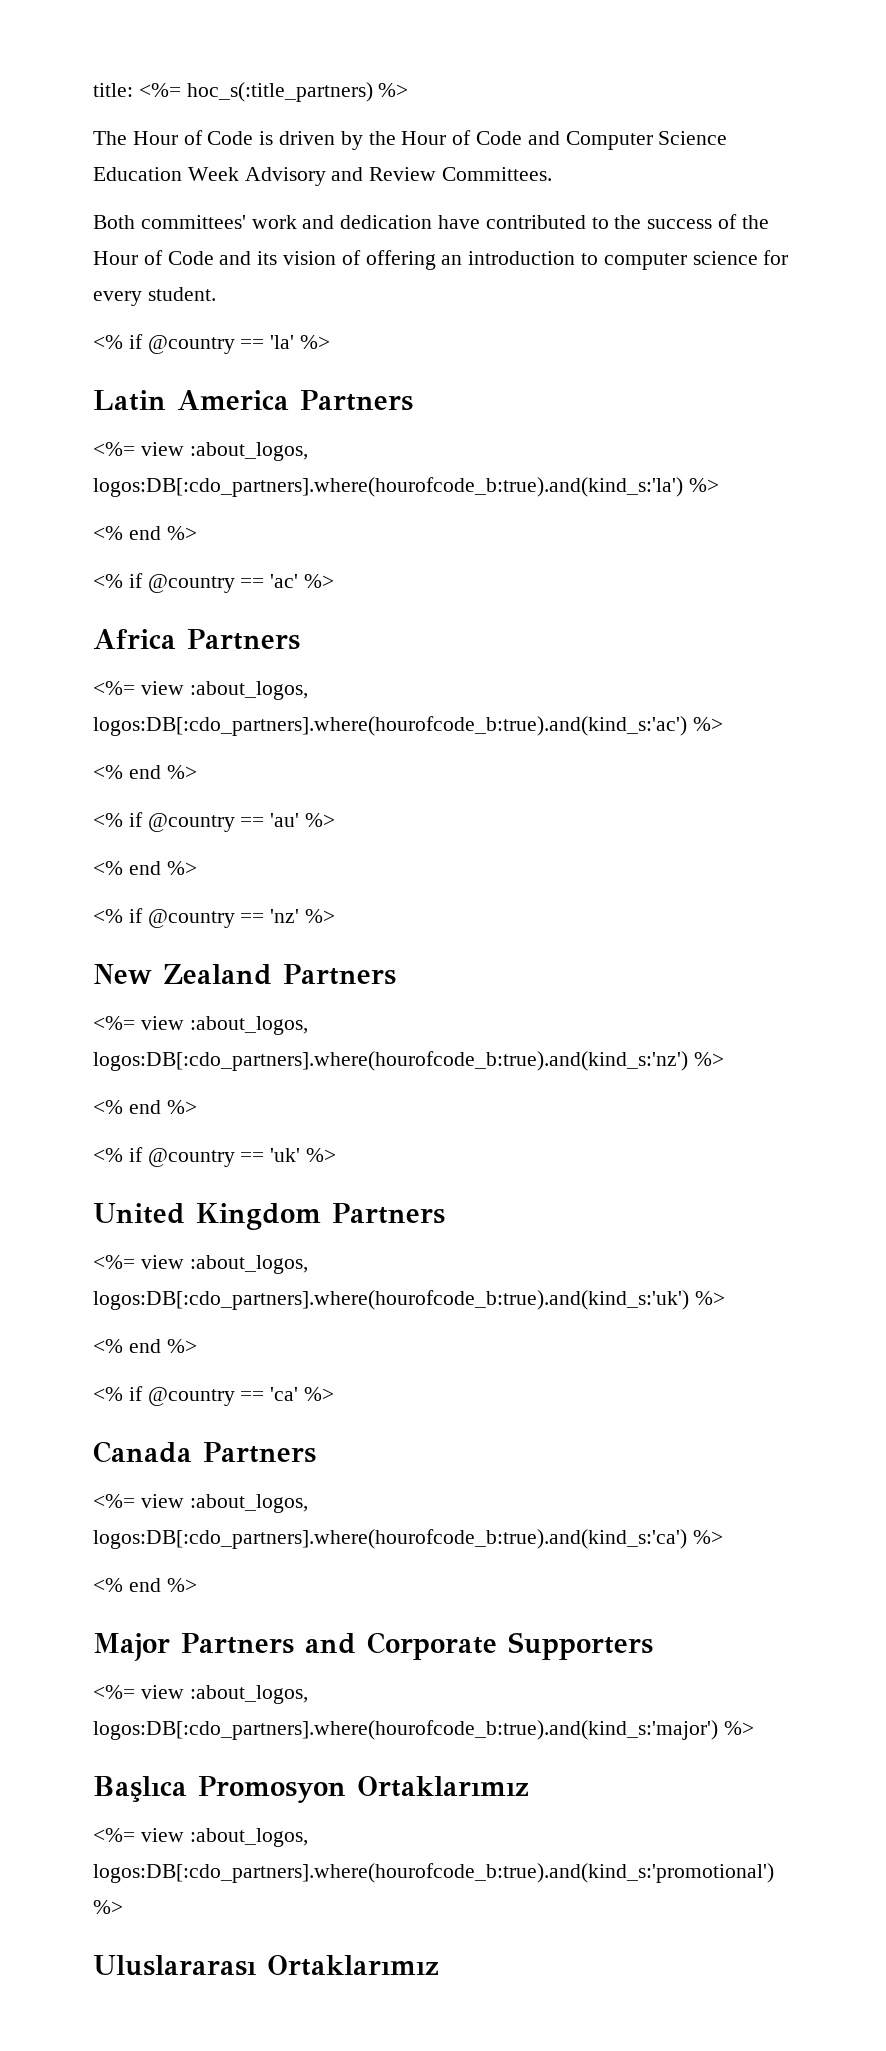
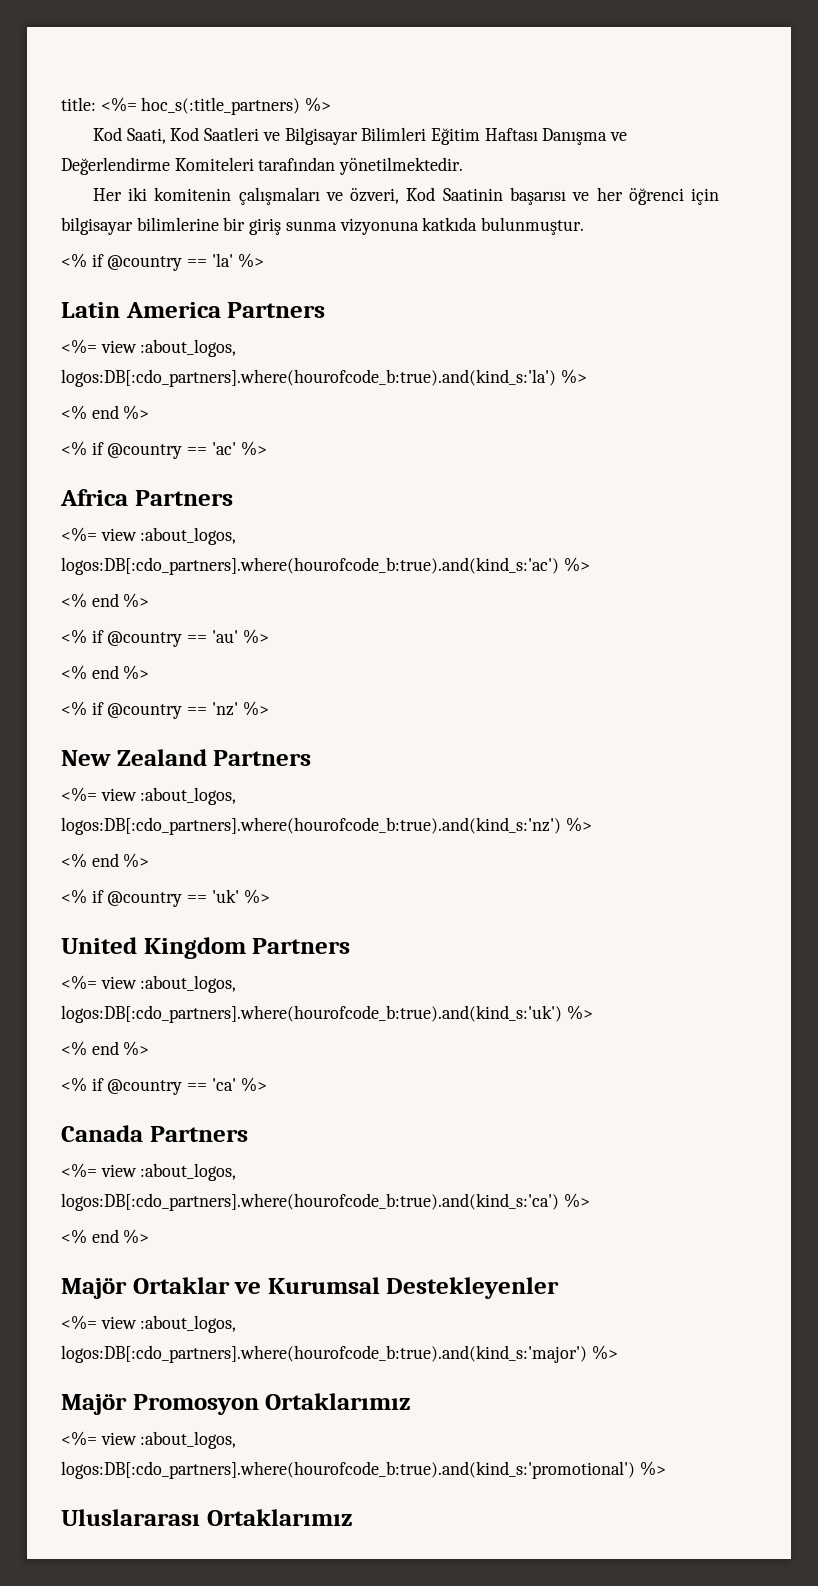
[93,130,728,150] [93,167,553,186] [93,214,769,229] [93,250,789,270] [93,287,216,306] The Hour of Code is driven by the Hour of Code and Computer Science Education Week Advisory and Review Committees. // Both committees' work and dedication have contributed to the success of the Hour of Code and its vision of offering an introduction to computer science for every student. -> [92,127,628,145] [61,157,464,175] [92,187,719,205] [61,217,585,235] Kod Saati, Kod Saatleri ve Bilgisayar Bilimleri Eğitim Haftası Danışma ve Değerlendirme Komiteleri tarafından yönetilmektedir. // Her iki komitenin çalışmaları ve özveri, Kod Saatinin başarısı ve her öğrenci için bilgisayar bilimlerine bir giriş sunma vizyonuna katkıda bulunmuştur.
[93,1632,653,1661] Major Partners and Corporate Supporters -> [61,1277,560,1299] Majör Ortaklar ve Kurumsal Destekleyenler
[93,1776,187,1802] Başlıca -> [61,1394,127,1415] Majör

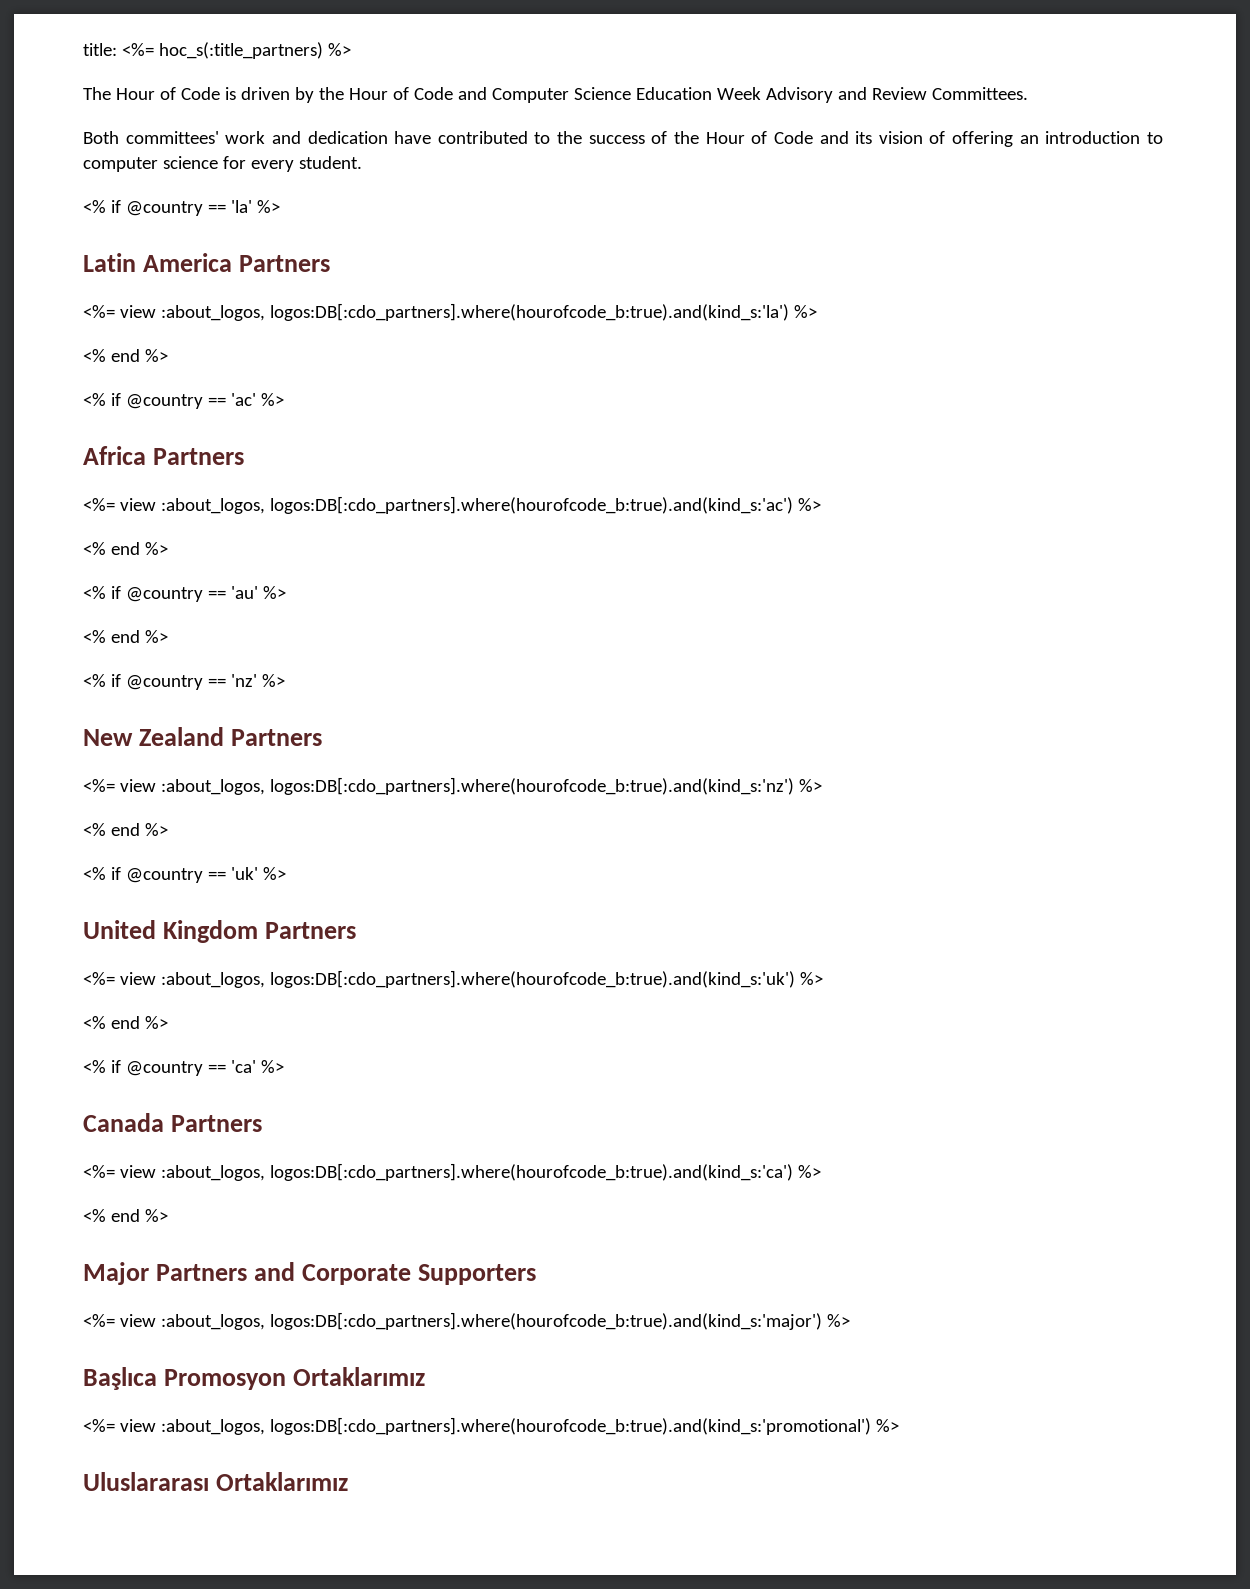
[92,127,628,145] [61,157,464,175] [92,187,719,205] [61,217,585,235] Kod Saati, Kod Saatleri ve Bilgisayar Bilimleri Eğitim Haftası Danışma ve Değerlendirme Komiteleri tarafından yönetilmektedir. // Her iki komitenin çalışmaları ve özveri, Kod Saatinin başarısı ve her öğrenci için bilgisayar bilimlerine bir giriş sunma vizyonuna katkıda bulunmuştur. -> [83,87,1028,103] [83,131,1163,147] [83,156,362,172] The Hour of Code is driven by the Hour of Code and Computer Science Education Week Advisory and Review Committees. // Both committees' work and dedication have contributed to the success of the Hour of Code and its vision of offering an introduction to computer science for every student.
[61,1277,560,1299] Majör Ortaklar ve Kurumsal Destekleyenler -> [83,1262,537,1285] Major Partners and Corporate Supporters
[61,1394,127,1415] Majör -> [83,1367,157,1390] Başlıca

